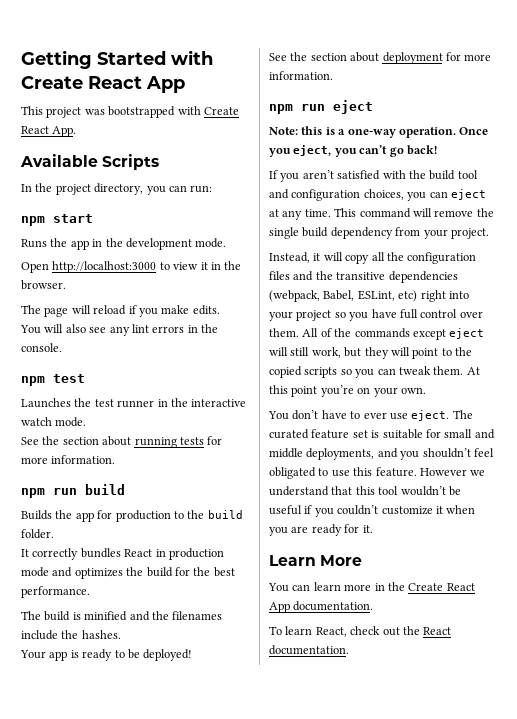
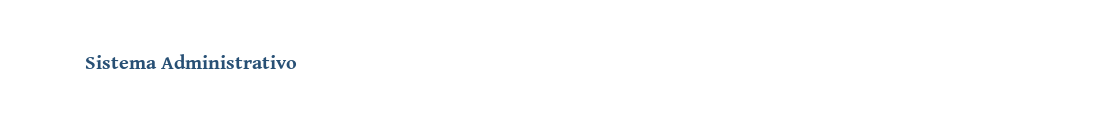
[21,50,213,69] [21,76,185,93] [21,106,239,118] [21,126,77,137] [20,154,160,170] [21,183,213,195] [21,214,93,226] [21,238,227,250] [21,261,242,273] [21,280,66,290] [21,305,220,317] [20,324,218,336] [21,343,62,352] [21,374,85,386] [21,398,247,408] [21,417,87,427] [21,436,223,448] [21,455,116,464] [21,484,125,498] [21,510,243,522] [21,529,54,539] [21,548,224,560] [21,567,235,579] [21,586,90,598] [21,611,223,621] [21,630,121,640] [20,649,193,661] [269,52,492,64] [269,71,333,80] [269,100,373,114] [269,126,489,138] [269,145,437,157] [269,170,478,182] [269,189,486,201] [269,208,494,220] [269,227,489,239] [269,252,477,264] [269,271,458,283] [269,290,469,302] [269,309,483,321] [269,328,485,340] [269,347,472,359] [269,366,480,378] [269,385,426,397] [268,410,473,421] [269,429,495,439] [269,448,494,460] [269,467,486,479] [269,486,461,496] [269,505,476,517] [269,524,373,536] [269,555,363,566] [268,582,475,592] [269,601,374,613] [269,626,452,637] [269,645,349,655] Getting Started with Create React App // This project was bootstrapped with Create React App. // Available Scripts // In the project directory, you can run: // npm start // Runs the app in the development mode. // Open http://localhost:3000 to view it in the browser. // The page will reload if you make edits. // You will also see any lint errors in the console. // npm test // Launches the test runner in the interactive watch mode. // See the section about running tests for more information. // npm run build // Builds the app for production to the build folder. // It correctly bundles React in production mode and optimizes the build for the best performance. // The build is minified and the filenames include the hashes. // Your app is ready to be deployed! // See the section about deployment for more information. // npm run eject // Note: this is a one-way operation. Once you eject, you can’t go back! // If you aren’t satisfied with the build tool and configuration choices, you can eject at any time. This command will remove the single build dependency from your project. // Instead, it will copy all the configuration files and the transitive dependencies (webpack, Babel, ESLint, etc) right into your project so you have full control over them. All of the commands except eject will still work, but they will point to the copied scripts so you can tweak them. At this point you’re on your own. // You don’t have to ever use eject. The curated feature set is suitable for small and middle deployments, and you shouldn’t feel obligated to use this feature. However we understand that this tool wouldn’t be useful if you couldn’t customize it when you are ready for it. // Learn More // You can learn more in the Create React App documentation. // To learn React, check out the React documentation. -> [85,54,298,69] Sistema Administrativo

